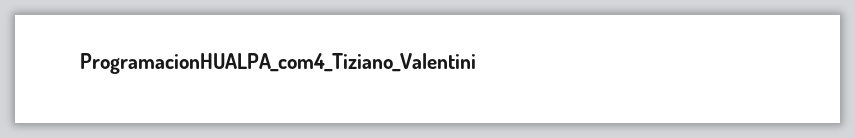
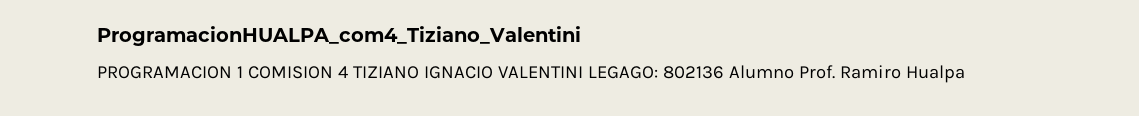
(476, 63) none -> [97,65,965,83] // PROGRAMACION 1 COMISION 4 TIZIANO IGNACIO VALENTINI LEGAGO: 802136 Alumno Prof. Ramiro Hualpa

